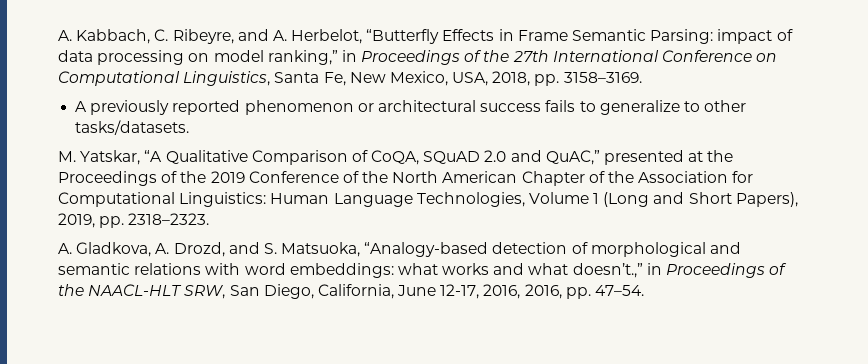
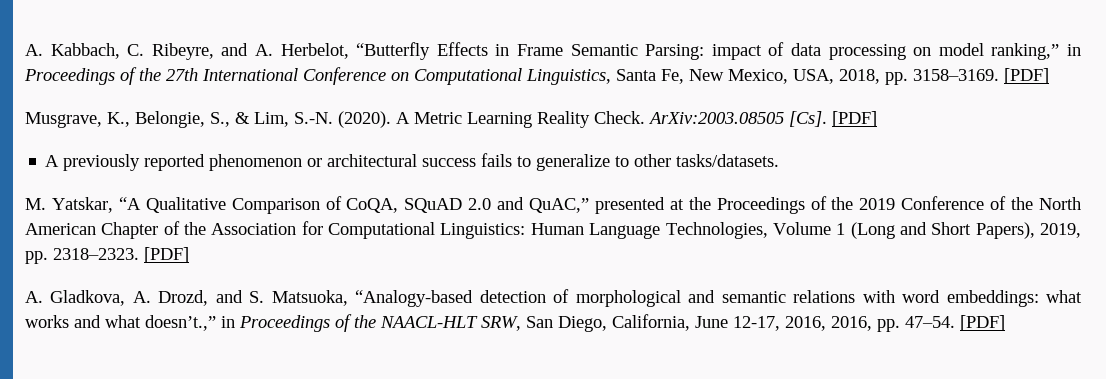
(642, 77) none -> [1004,68,1049,84] [25,111,877,128] [PDF] // Musgrave, K., Belongie, S., & Lim, S.-N. (2020). A Metric Learning Reality Check. ArXiv:2003.08505 [Cs]. [PDF]
(210, 219) none -> [144,247,189,263] [PDF]
(645, 290) none -> [960,315,1005,331] [PDF]

